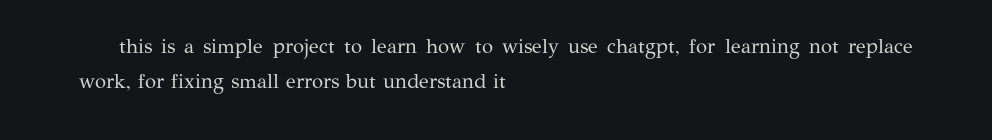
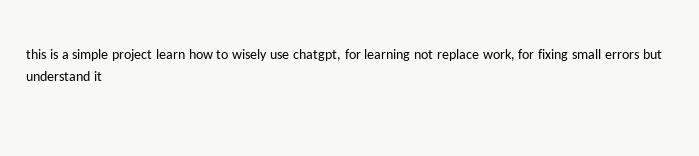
[343,42,362,54] to -> (153, 55) none

